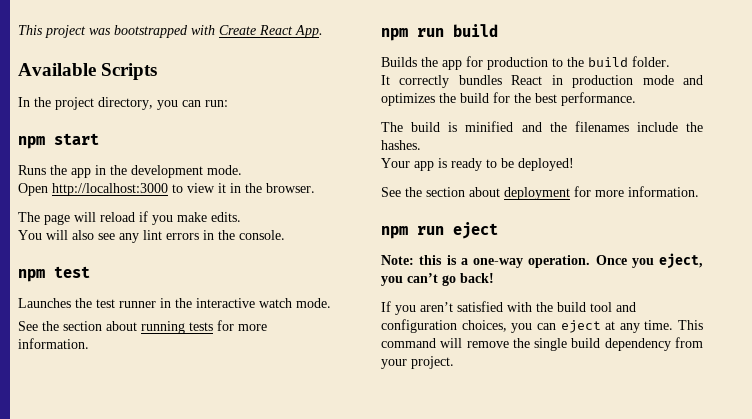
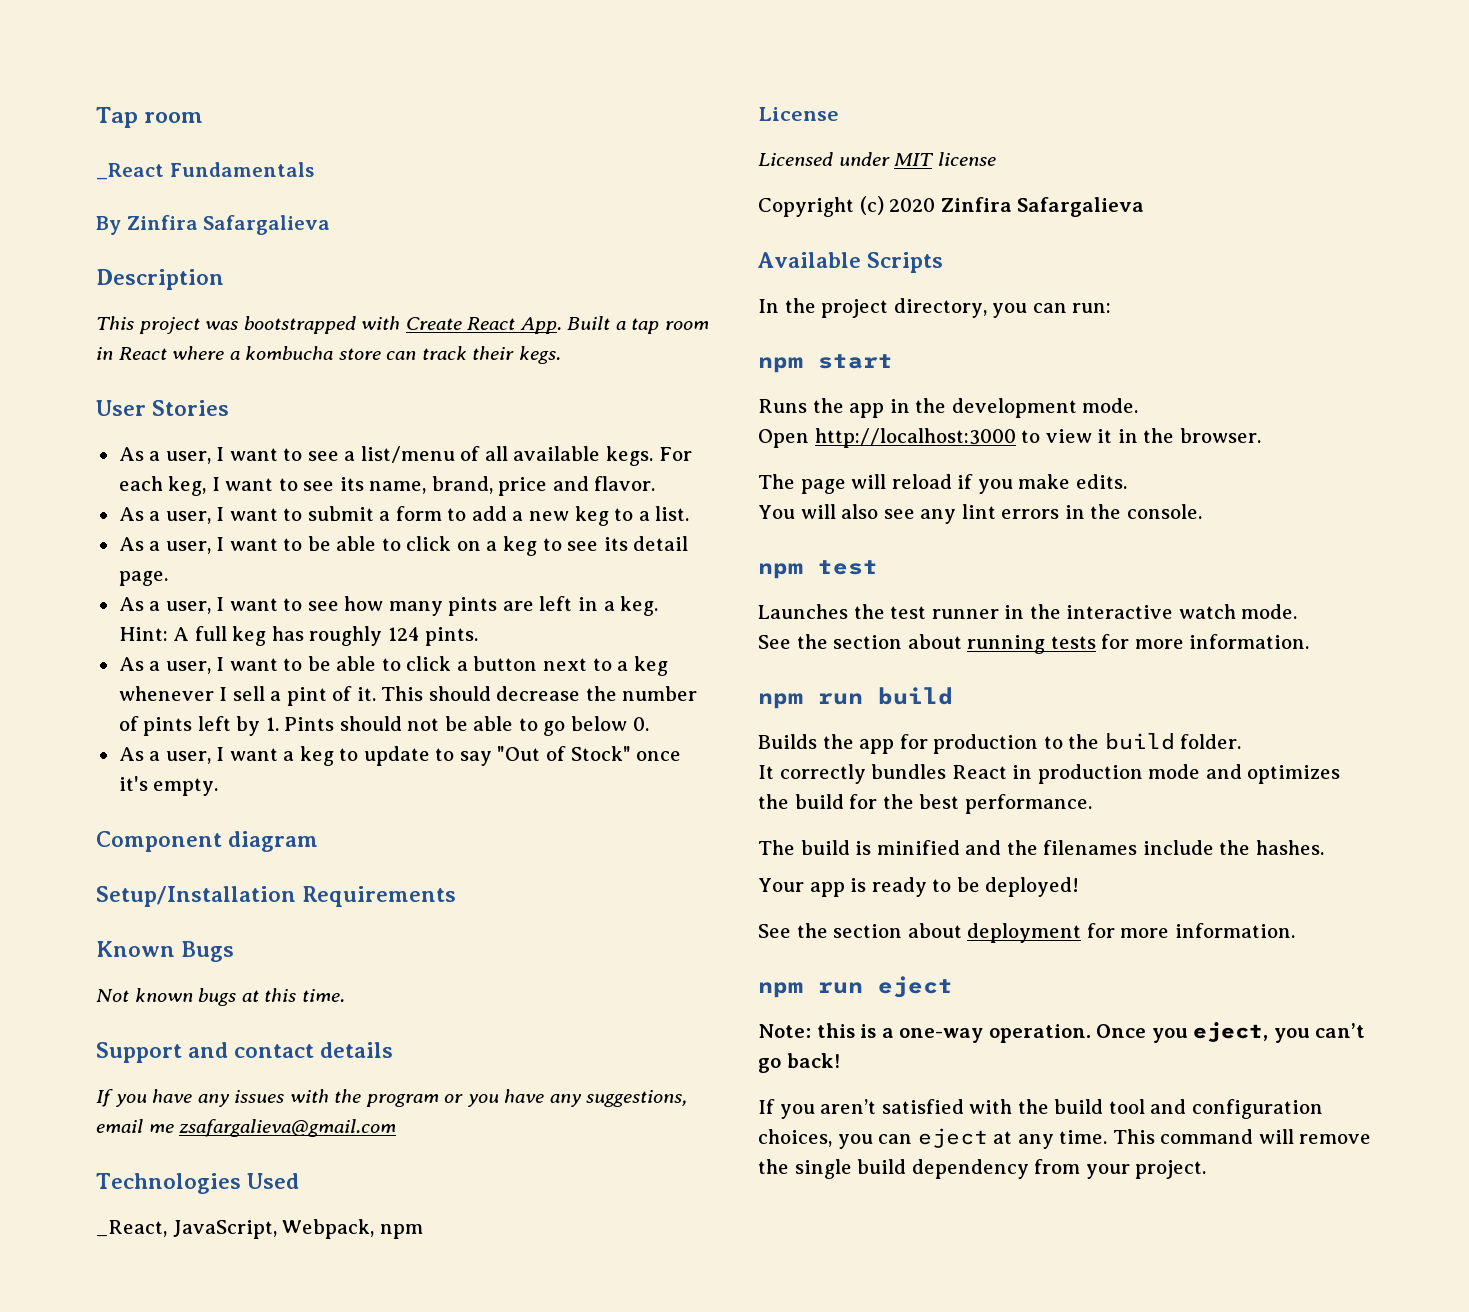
(18, 30) none -> [96,107,204,128] [96,162,314,180] [96,215,331,235] [96,269,224,290] Tap room // _React Fundamentals // By Zinfira Safargalieva // Description //
(323, 31) none -> [567,316,709,334] [96,346,561,364] [96,400,230,416] [118,446,692,466] [118,476,656,496] [118,506,690,526] [118,536,689,556] [118,571,168,586] [118,596,659,616] [118,626,479,646] [118,656,668,676] [118,686,698,706] [118,716,649,736] [118,746,682,766] [118,776,219,796] [96,831,319,852] [96,886,457,907] [96,941,235,962] [96,988,345,1006] [96,1042,394,1063] [96,1089,688,1107] [96,1119,397,1137] [96,1173,300,1194] [96,1219,423,1239] [758,107,839,121] [758,152,996,166] [758,196,1145,217] Built a tap room in React where a kombucha store can track their kegs. // User Stories // As a user, I want to see a list/menu of all available kegs. For each keg, I want to see its name, brand, price and flavor. // As a user, I want to submit a form to add a new keg to a list. // As a user, I want to be able to click on a keg to see its detail page. // As a user, I want to see how many pints are left in a keg. Hint: A full keg has roughly 124 pints. // As a user, I want to be able to click a button next to a keg whenever I sell a pint of it. This should decrease the number of pints left by 1. Pints should not be able to go below 0. // As a user, I want a keg to update to say "Out of Stock" once it's empty. // Component diagram // Setup/Installation Requirements // Known Bugs // Not known bugs at this time. // Support and contact details // If you have any issues with the program or you have any suggestions, email me zsafargalieva@gmail.com // Technologies Used // _React, JavaScript, Webpack, npm // License // Licensed under MIT license // Copyright (c) 2020 Zinfira Safargalieva

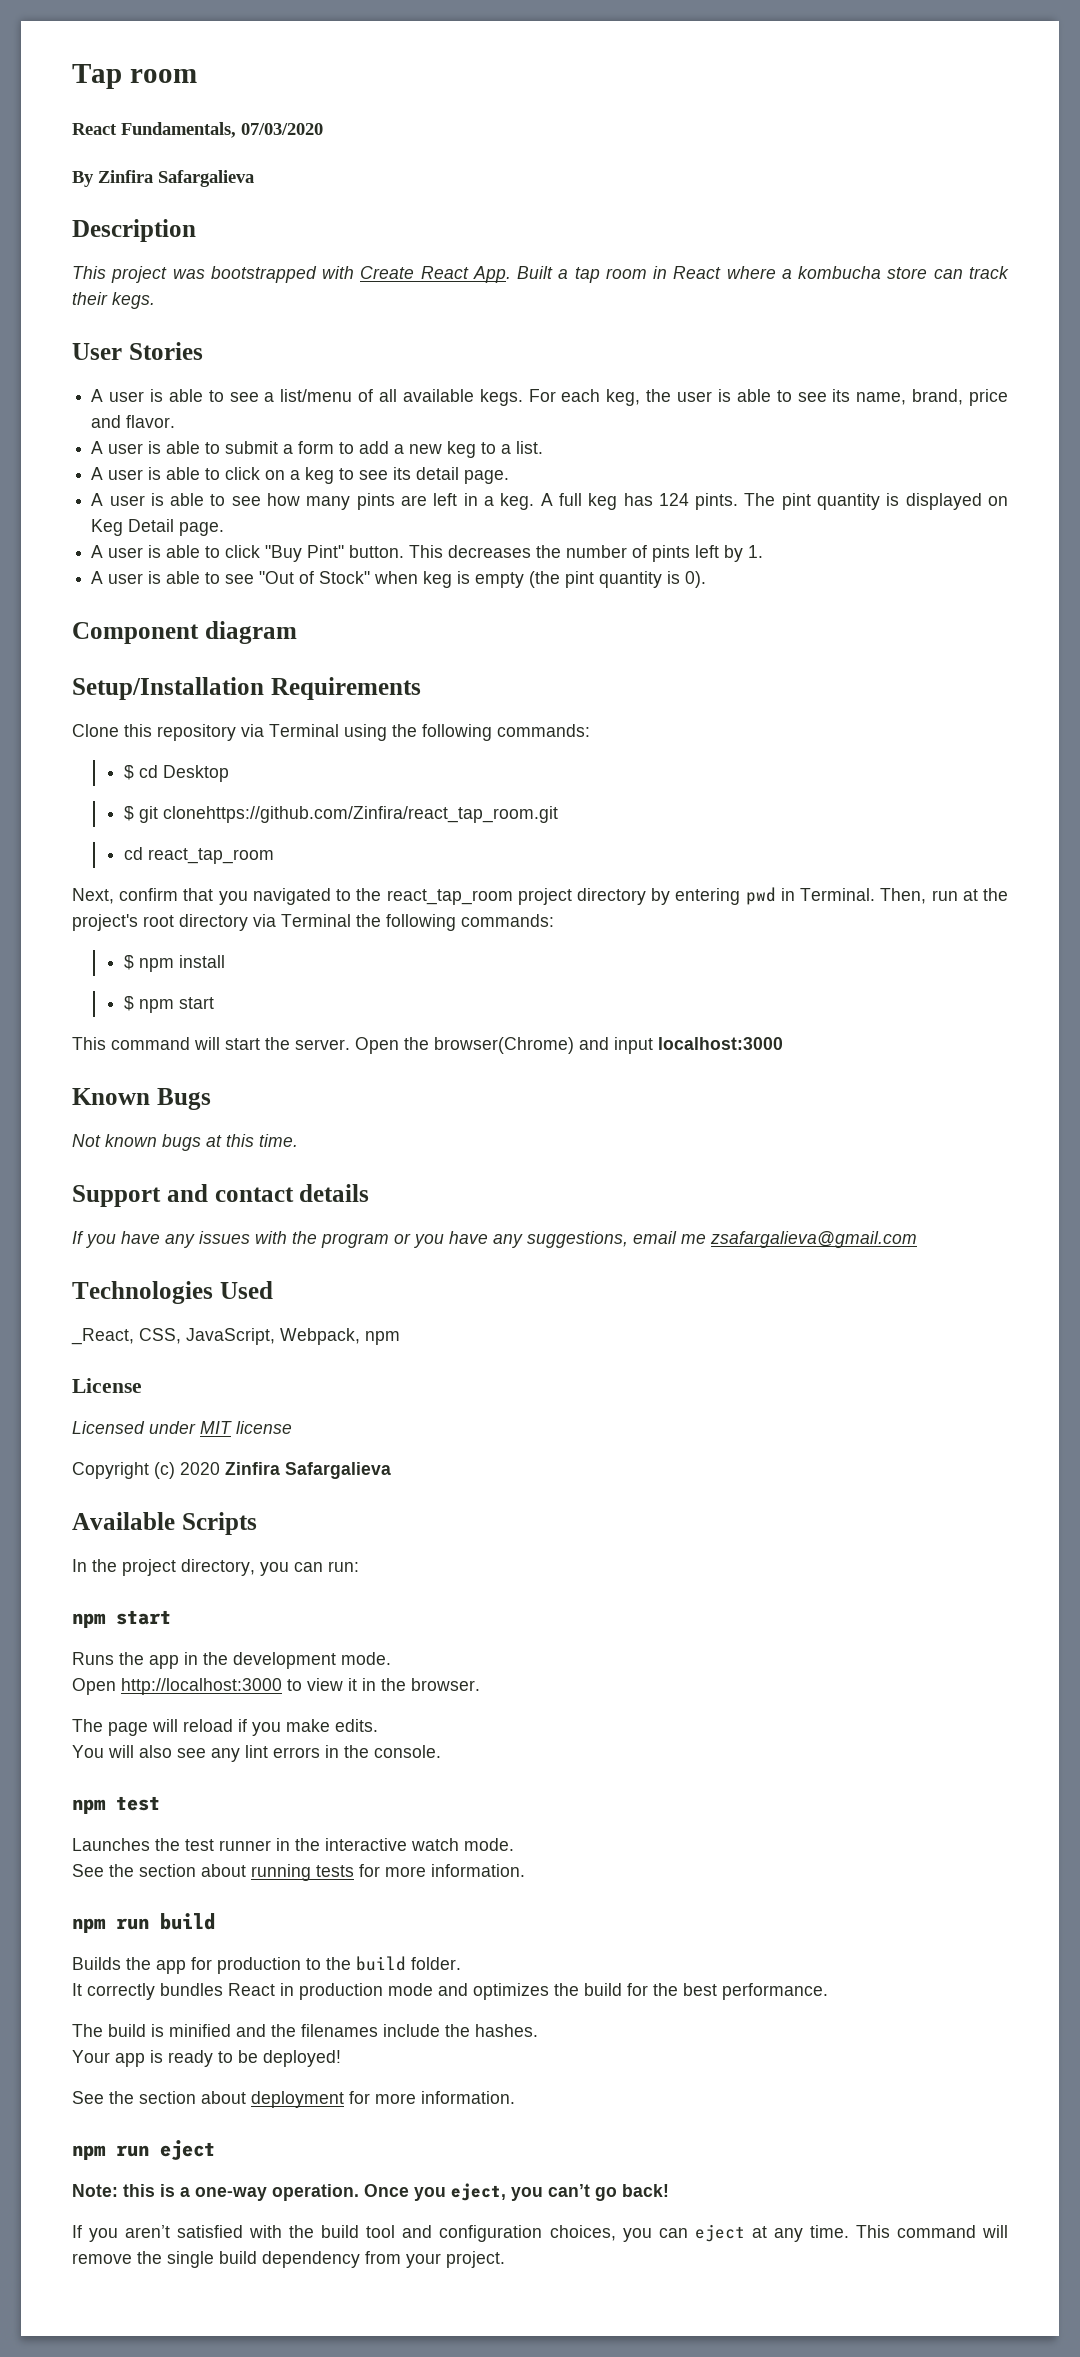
[96,162,314,180] _React Fundamentals -> [72,122,323,138] React Fundamentals, 07/03/2020
[118,447,278,464] As a user, I want -> [91,389,203,402] A user is able
[211,477,274,491] I want -> [646,389,771,402] the user is able
[118,507,278,524] As a user, I want -> [91,441,201,454] A user is able
[118,536,331,554] As a user, I want to be -> [91,467,162,480] A user is
[118,597,278,614] As a user, I want -> [91,493,205,506] A user is able
[118,627,168,641] Hint: -> (535, 501) none
[309,626,383,646] roughly -> (653, 499) none
[118,656,668,676] [118,686,581,706] // As a user, I want to be able to click a button next to a keg whenever I sell a pint of it. This should decrease -> [744,493,1008,510] [91,519,225,536] [91,545,532,562] The pint quantity is displayed on Keg Detail page. // A user is able to click "Buy Pint" button. This decreases
[284,716,649,736] [118,746,682,766] [118,776,219,796] [96,831,319,852] [96,886,457,907] Pints should not be able to go below 0. // As a user, I want a keg to update to say "Out of Stock" once it's empty. // Component diagram // Setup/Installation Requirements -> [91,571,707,588] [72,621,297,644] [72,677,421,700] [72,724,590,741] [124,765,230,782] [124,806,559,823] [124,847,275,864] [72,887,1008,905] [72,914,554,931] [124,955,226,972] [124,996,215,1013] [72,1037,783,1054] // A user is able to see "Out of Stock" when keg is empty (the pint quantity is 0). // Component diagram // Setup/Installation Requirements // Clone this repository via Terminal using the following commands: // $ cd Desktop // $ git clonehttps://github.com/Zinfira/react_tap_room.git // cd react_tap_room // Next, confirm that you navigated to the react_tap_room project directory by entering pwd in Terminal. Then, run at the project's root directory via Terminal the following commands: // $ npm install // $ npm start // This command will start the server. Open the browser(Chrome) and input localhost:3000
(167, 1228) none -> [139,1328,181,1344] CSS,

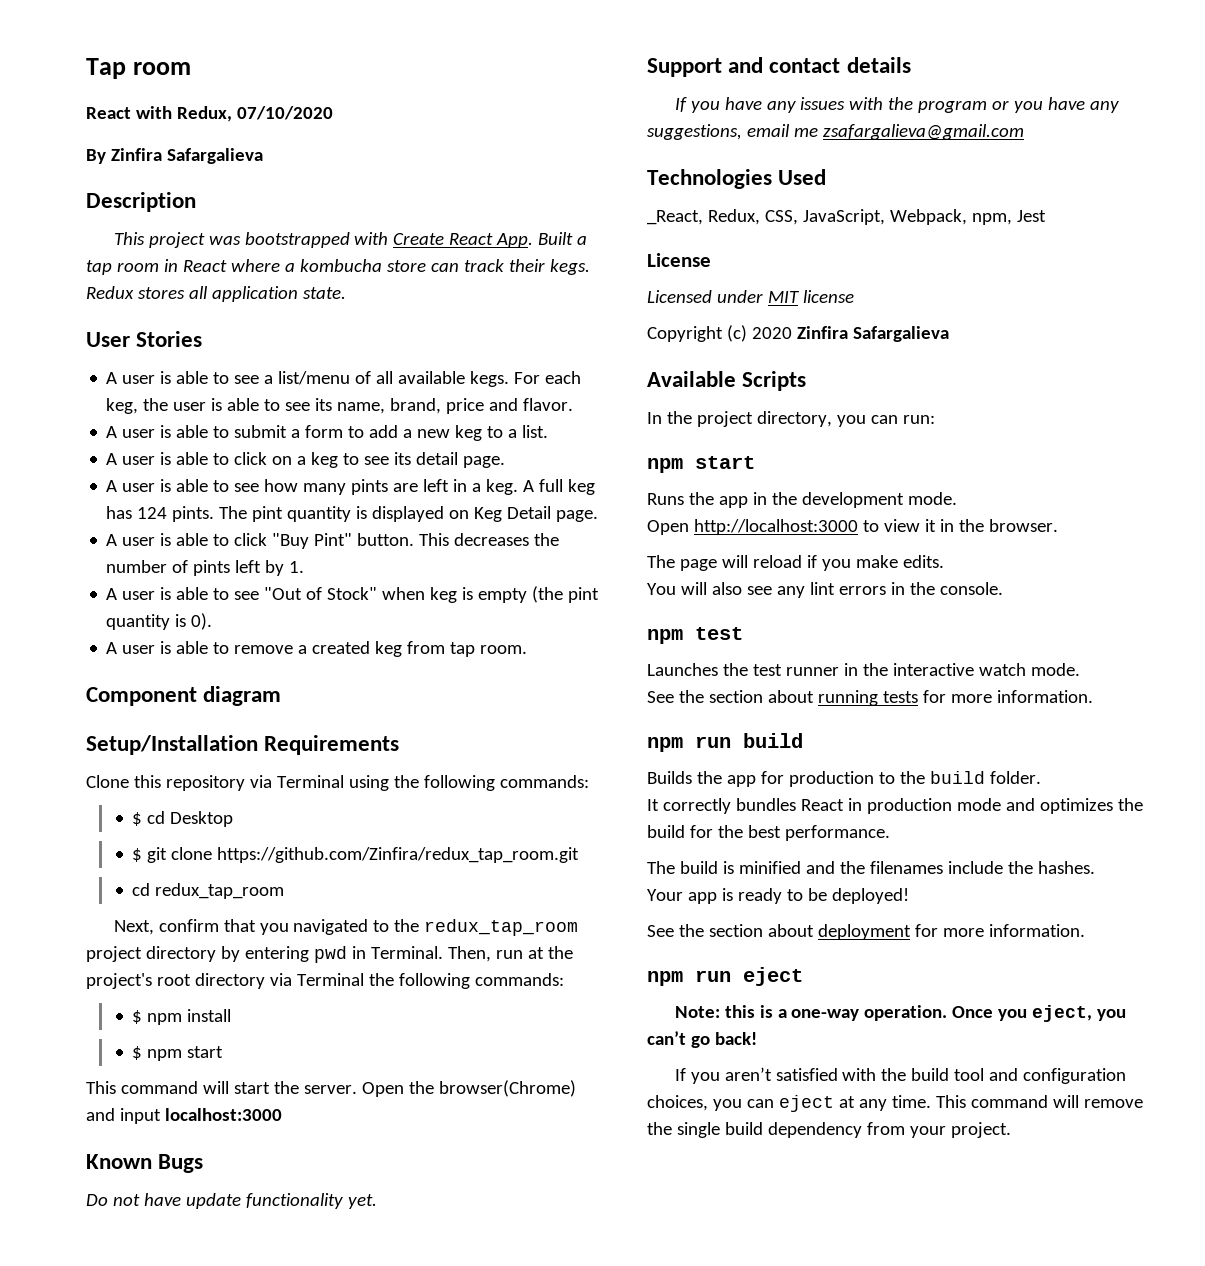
[121,122,323,138] Fundamentals, 07/03/2020 -> [135,106,333,122] with Redux, 07/10/2020
(155, 300) none -> [86,286,346,302] Redux stores all application state.
(707, 579) none -> [106,641,528,657] // A user is able to remove a created keg from tap room.
[163,806,559,823] [124,847,275,864] clonehttps://github.com/Zinfira/react_tap_room.git // cd react_tap_room -> [171,847,580,863] [132,883,285,899] clone https://github.com/Zinfira/redux_tap_room.git // cd redux_tap_room
[386,889,513,905] react_tap_room -> [424,919,579,936] redux_tap_room
[72,1134,298,1151] Not known bugs at this time. -> [86,1193,377,1209] Do not have update functionality yet.
(134, 1336) none -> [707,209,760,225] Redux,
[365,1331,400,1345] npm -> [971,210,1046,225] npm, Jest

